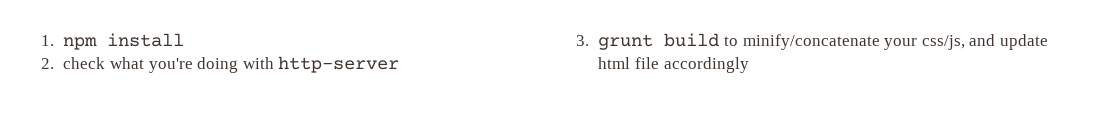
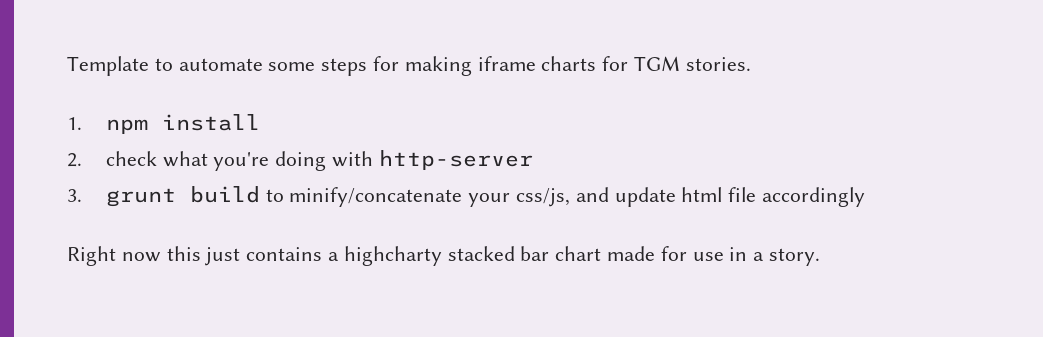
(41, 40) none -> [67,56,751,76] Template to automate some steps for making iframe charts for TGM stories. //
(749, 65) none -> [67,246,821,266] // Right now this just contains a highcharty stacked bar chart made for use in a story.

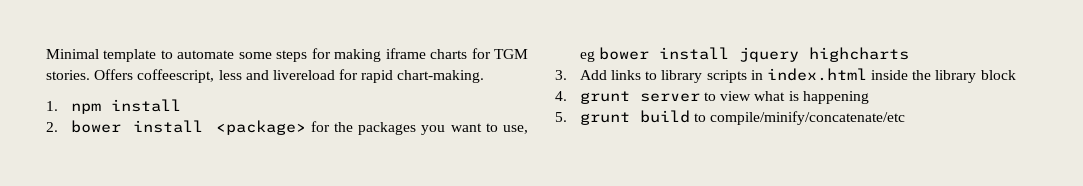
[67,56,149,76] Template -> [46,49,157,62] Minimal template
[67,114,260,134] [67,150,533,171] [67,186,865,207] [67,246,821,266] // 1. npm install // 2. check what you're doing with http-server // 3. grunt build to minify/concatenate your css/js, and update html file accordingly // Right now this just contains a highcharty stacked bar chart made for use in a story. -> [94,69,485,83] [46,99,181,114] [46,120,528,135] [579,47,909,62] [555,68,1016,83] [555,91,869,104] [555,110,906,125] Offers coffeescript, less and livereload for rapid chart-making. // 1. npm install // 2. bower install <package> for the packages you want to use, eg bower install jquery highcharts // 3. Add links to library scripts in index.html inside the library block // 4. grunt server to view what is happening // 5. grunt build to compile/minify/concatenate/etc

